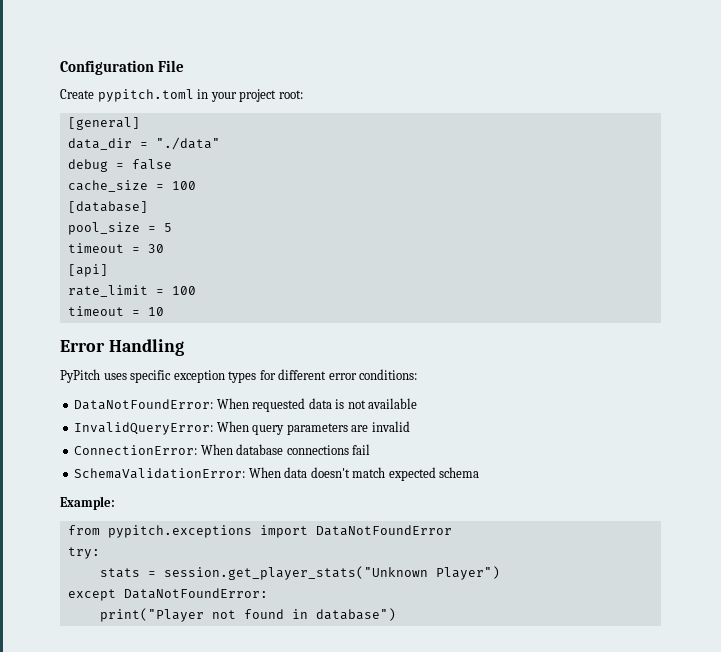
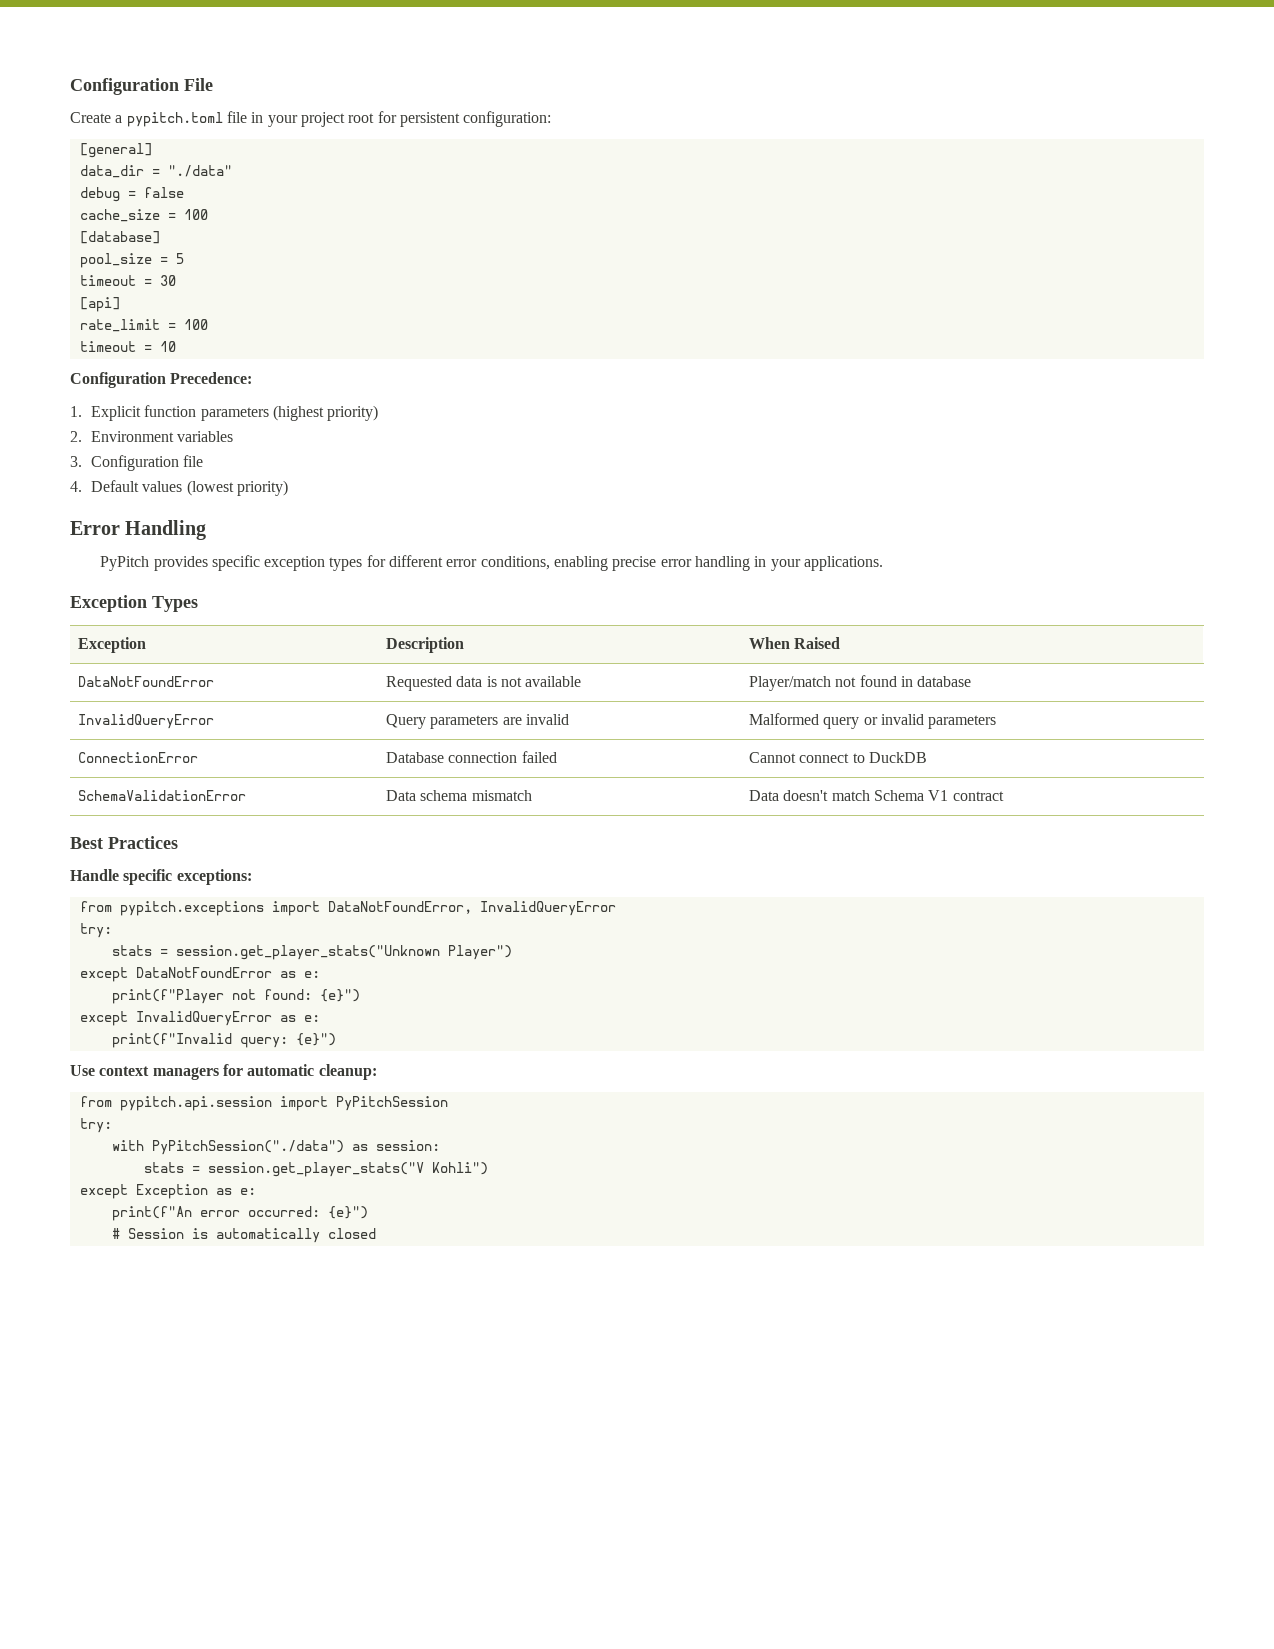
[97,89,303,102] pypitch.toml in your project root: -> [115,111,552,127] a pypitch.toml file in your project root for persistent configuration:
(164, 311) none -> [70,372,253,388] [70,405,379,421] [70,431,234,442] [70,455,204,471] [70,480,288,496] // Configuration Precedence: // 1. Explicit function parameters (highest priority) // 2. Environment variables // 3. Configuration file // 4. Default values (lowest priority)
[103,373,127,380] uses -> [153,556,208,571] provides
[359,369,418,380] [74,398,418,412] [74,421,410,435] [74,444,371,455] [74,467,480,481] [60,496,115,510] conditions: // DataNotFoundError: When requested data is not available // InvalidQueryError: When query parameters are invalid // ConnectionError: When database connections fail // SchemaValidationError: When data doesn't match expected schema // Example: -> [480,556,883,571] [70,595,198,612] [78,637,147,653] [386,637,465,653] [749,637,841,649] [78,676,215,687] [386,676,582,691] [749,675,972,691] [78,714,215,729] [386,714,570,729] [749,713,997,729] [78,752,199,763] [386,751,557,763] [749,752,928,763] [78,790,247,801] [386,790,532,801] [749,790,1004,801] [70,836,178,849] [70,869,252,885] conditions, enabling precise error handling in your applications. // Exception Types // Exception | Description | When Raised // DataNotFoundError | Requested data is not available | Player/match not found in database // InvalidQueryError | Query parameters are invalid | Malformed query or invalid parameters // ConnectionError | Database connection failed | Cannot connect to DuckDB // SchemaValidationError | Data schema mismatch | Data doesn't match Schema V1 contract // Best Practices // Handle specific exceptions:
[315,525,452,536] DataNotFoundError -> [327,901,616,916] DataNotFoundError, InvalidQueryError
[123,588,268,599] [99,608,396,622] DataNotFoundError: // print("Player not found in database") -> [135,967,320,978] [111,989,360,1004] [79,1011,320,1026] [111,1033,336,1048] [70,1064,377,1080] [79,1096,448,1111] [79,1118,112,1133] [111,1140,440,1155] [143,1162,488,1177] [79,1184,256,1199] [111,1206,368,1221] [111,1228,376,1243] DataNotFoundError as e: // print(f"Player not found: {e}") // except InvalidQueryError as e: // print(f"Invalid query: {e}") // Use context managers for automatic cleanup: // from pypitch.api.session import PyPitchSession // try: // with PyPitchSession("./data") as session: // stats = session.get_player_stats("V Kohli") // except Exception as e: // print(f"An error occurred: {e}") // # Session is automatically closed

